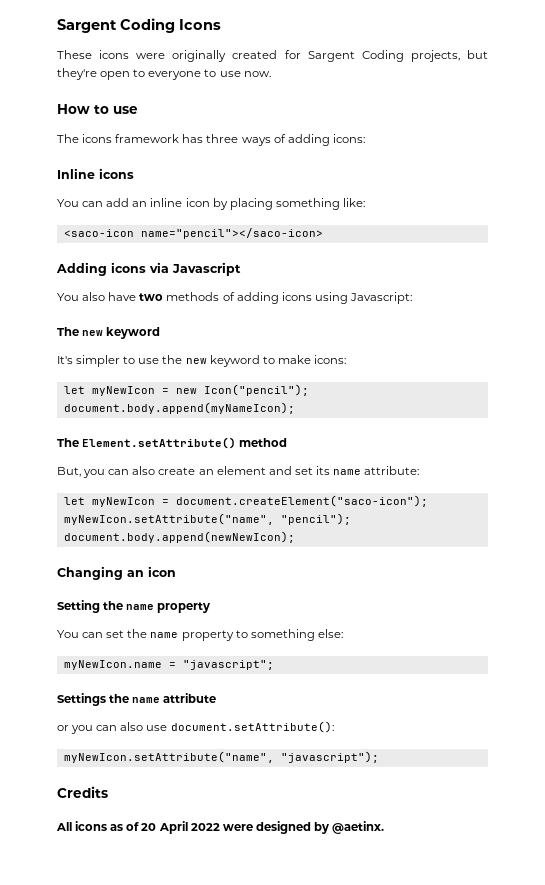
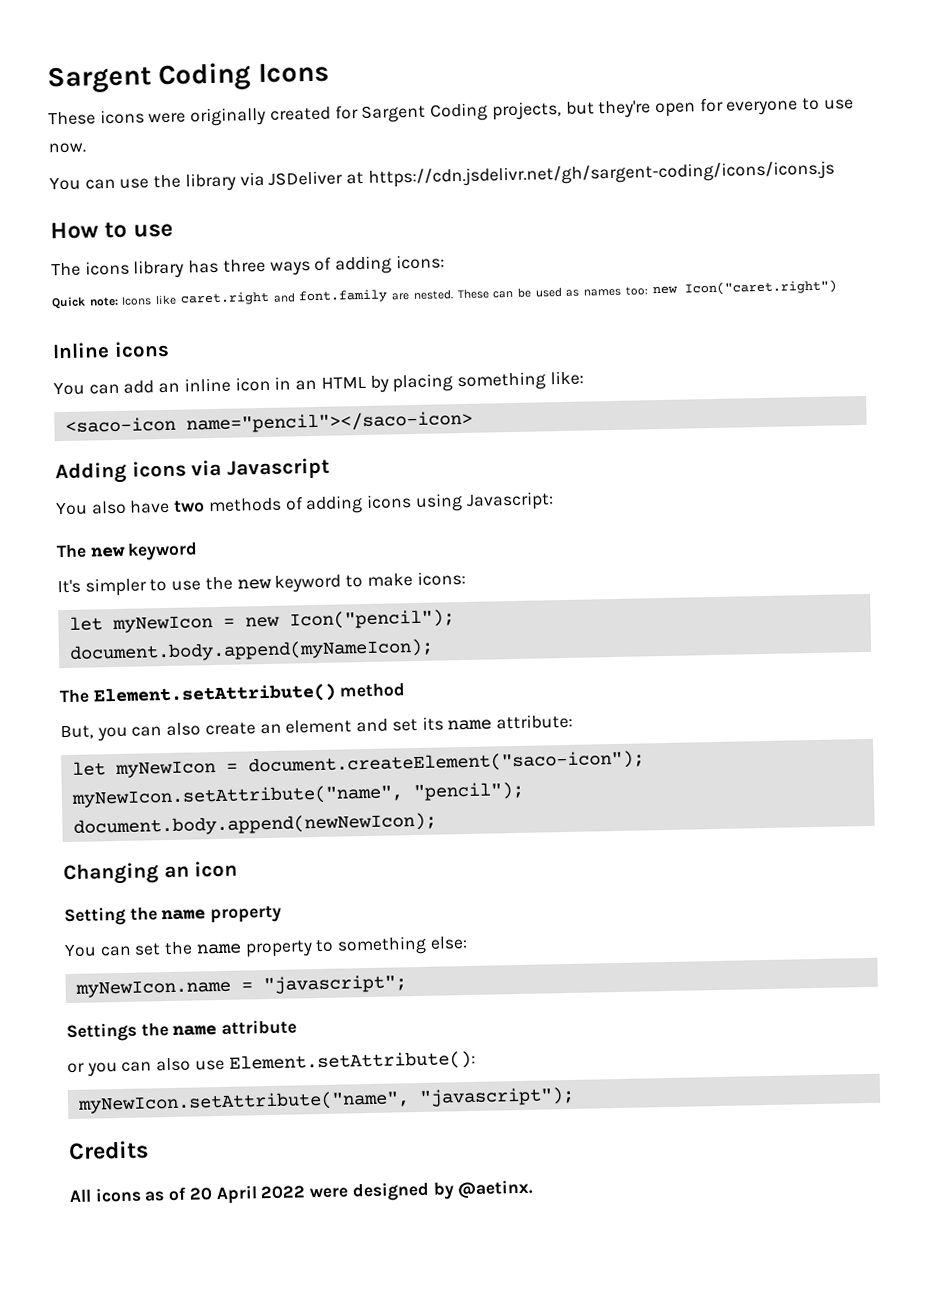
[133,69,146,77] to -> [699,97,724,113] for
(271, 74) none -> [49,160,835,192] // You can use the library via JSDeliver at https://cdn.jsdelivr.net/gh/sargent-coding/icons/icons.js
[115,134,180,143] framework -> [133,259,185,279] library
(365, 138) none -> [51,279,837,310] // Quick note: Icons like caret.right and font.family are nested. These can be used as names too: new Icon("caret.right")
(210, 202) none -> [274,376,367,391] in an HTML
[170,721,334,733] document.setAttribute(): -> [228,1050,476,1073] Element.setAttribute():

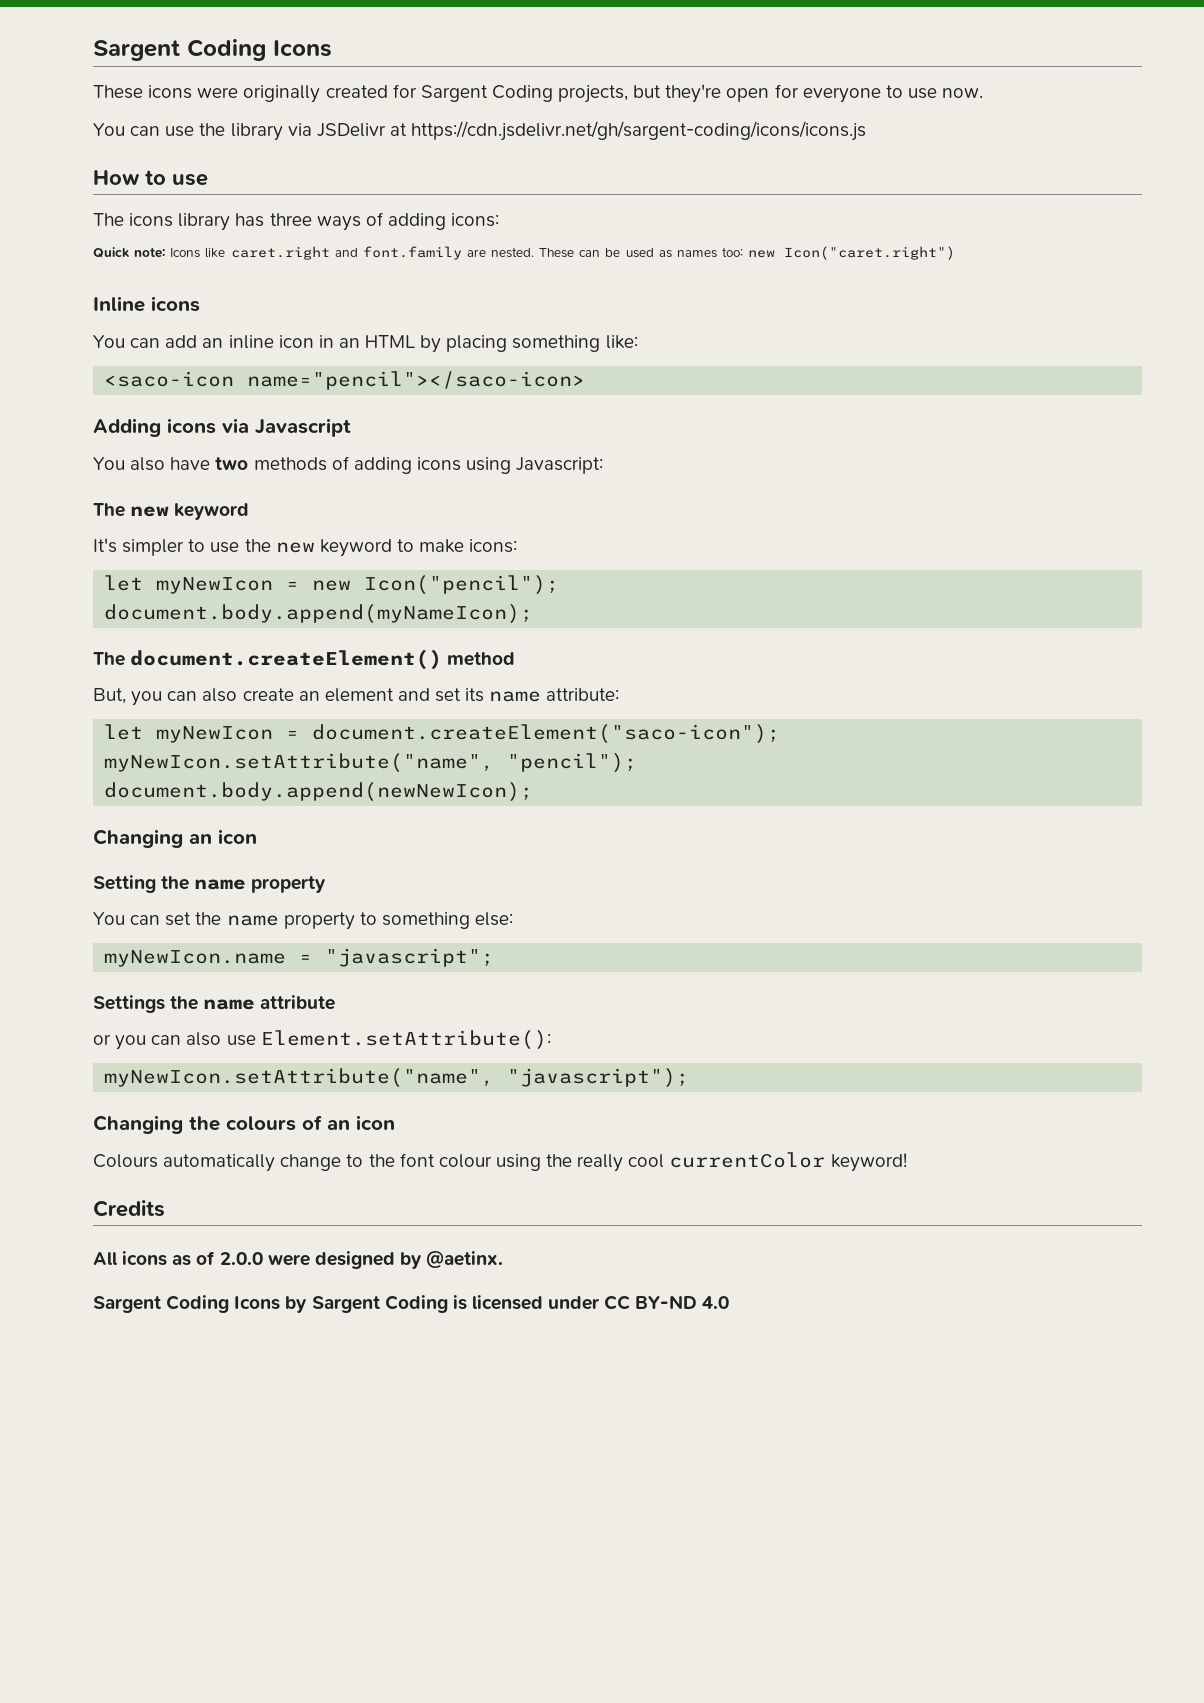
[268,170,344,186] JSDeliver -> [316,123,386,137] JSDelivr
[92,683,337,706] Element.setAttribute() -> [130,649,443,670] document.createElement()
(575, 1097) none -> [93,1115,395,1134] [93,1152,907,1172] // Changing the colours of an icon // Colours automatically change to the font colour using the really cool currentColor keyword!
[188,1185,307,1205] 20 April 2022 -> [219,1252,263,1265] 2.0.0
(535, 1189) none -> [93,1295,730,1313] // Sargent Coding Icons by Sargent Coding is licensed under CC BY-ND 4.0

